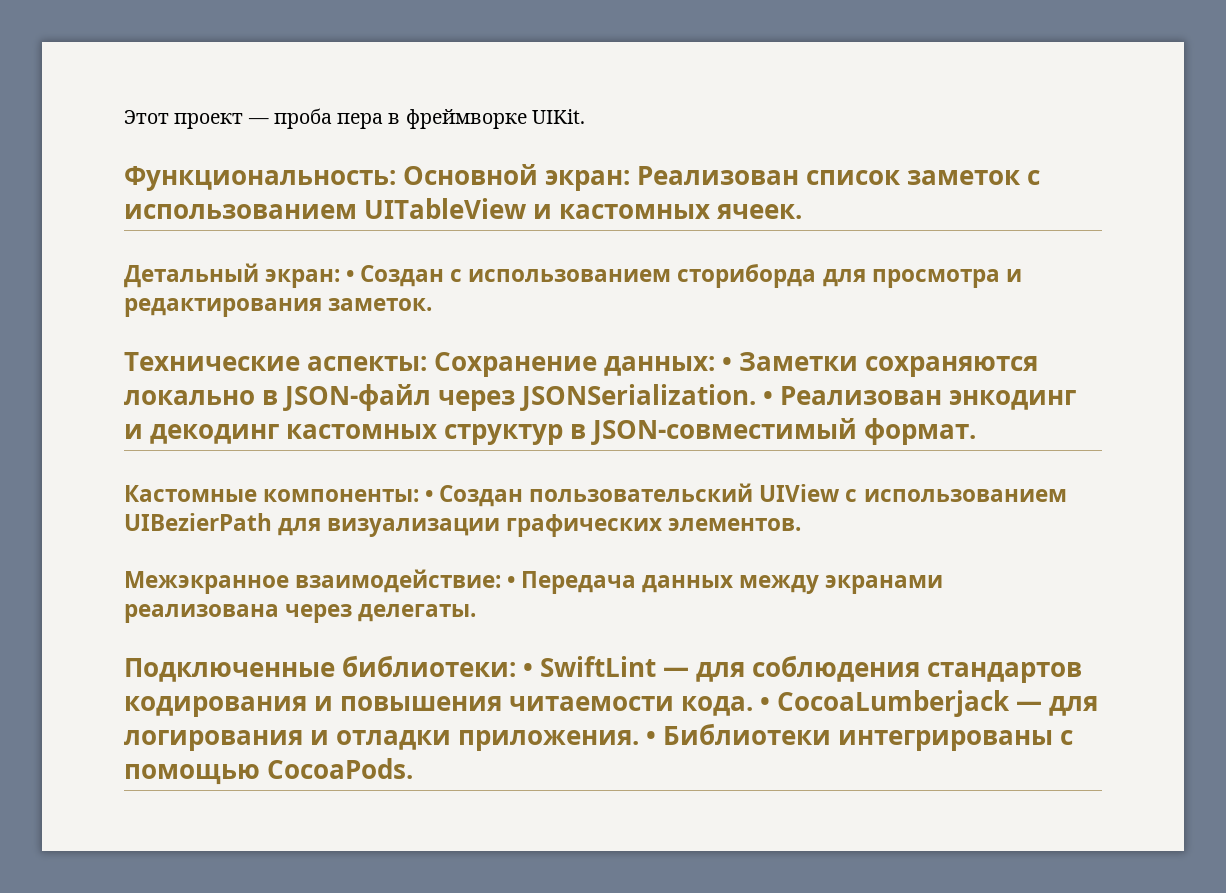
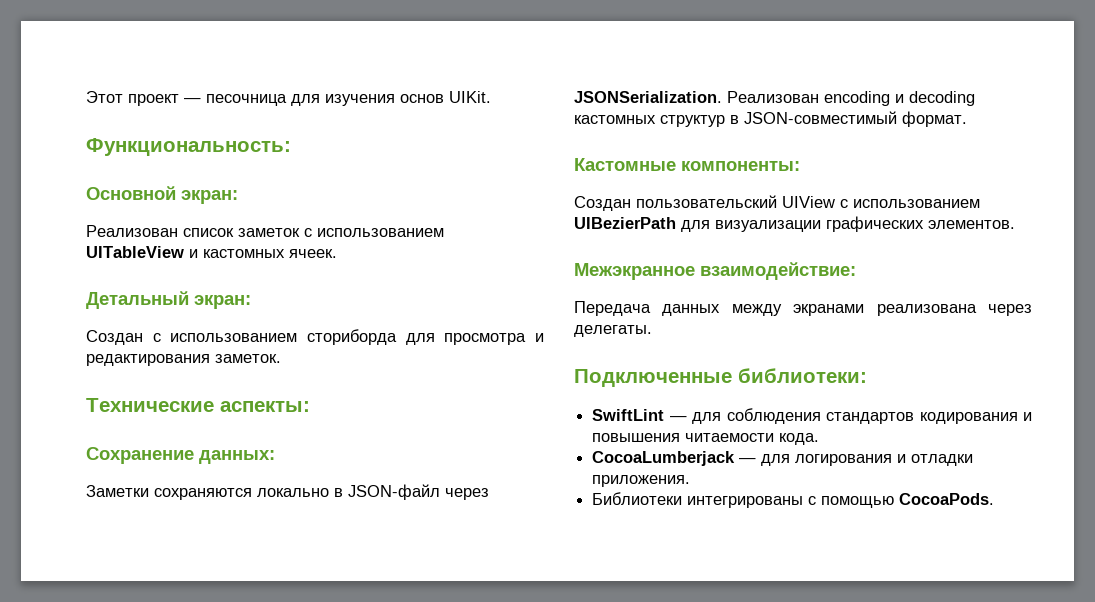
[273,108,527,129] проба пера в фреймворке -> [206,94,444,106] песочница для изучения основ
(396, 178) none -> (291, 147) //
(631, 180) none -> (238, 197) //
[346,270,355,282] • -> (251, 302) //
(428, 363) none -> (310, 406) //
[722,357,733,371] • -> (275, 457) //
[763,386,1077,410] [124,424,280,444] • Реализован энкодинг и декодинг -> [727,91,975,106] Реализован encoding и decoding
[425,490,434,502] • -> (800, 166) //
[507,576,516,588] • -> (856, 271) //
[523,663,534,677] • -> (867, 375) //
[760,697,771,711] • -> (820, 439) //
[646,731,657,745] • -> (691, 481) //

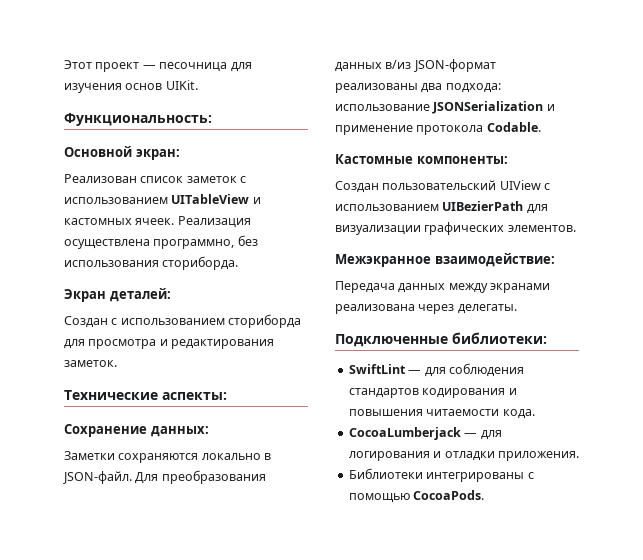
[86,291,251,309] // Детальный экран: -> [177,216,251,228] [64,235,258,249] [64,256,239,270] [64,288,171,302] Реализация осуществлена программно, без использования сториборда. // Экран деталей:
[348,484,489,500] [574,91,975,106] [574,111,967,127] JSON-файл через JSONSerialization. Реализован encoding и decoding кастомных структур в JSON-совместимый формат. -> [63,470,266,484] [335,59,496,72] [335,83,501,93] [335,101,555,114] [335,122,541,135] JSON-файл. Для преобразования данных в/из JSON-формат реализованы два подхода: использование JSONSerialization и применение протокола Codable.

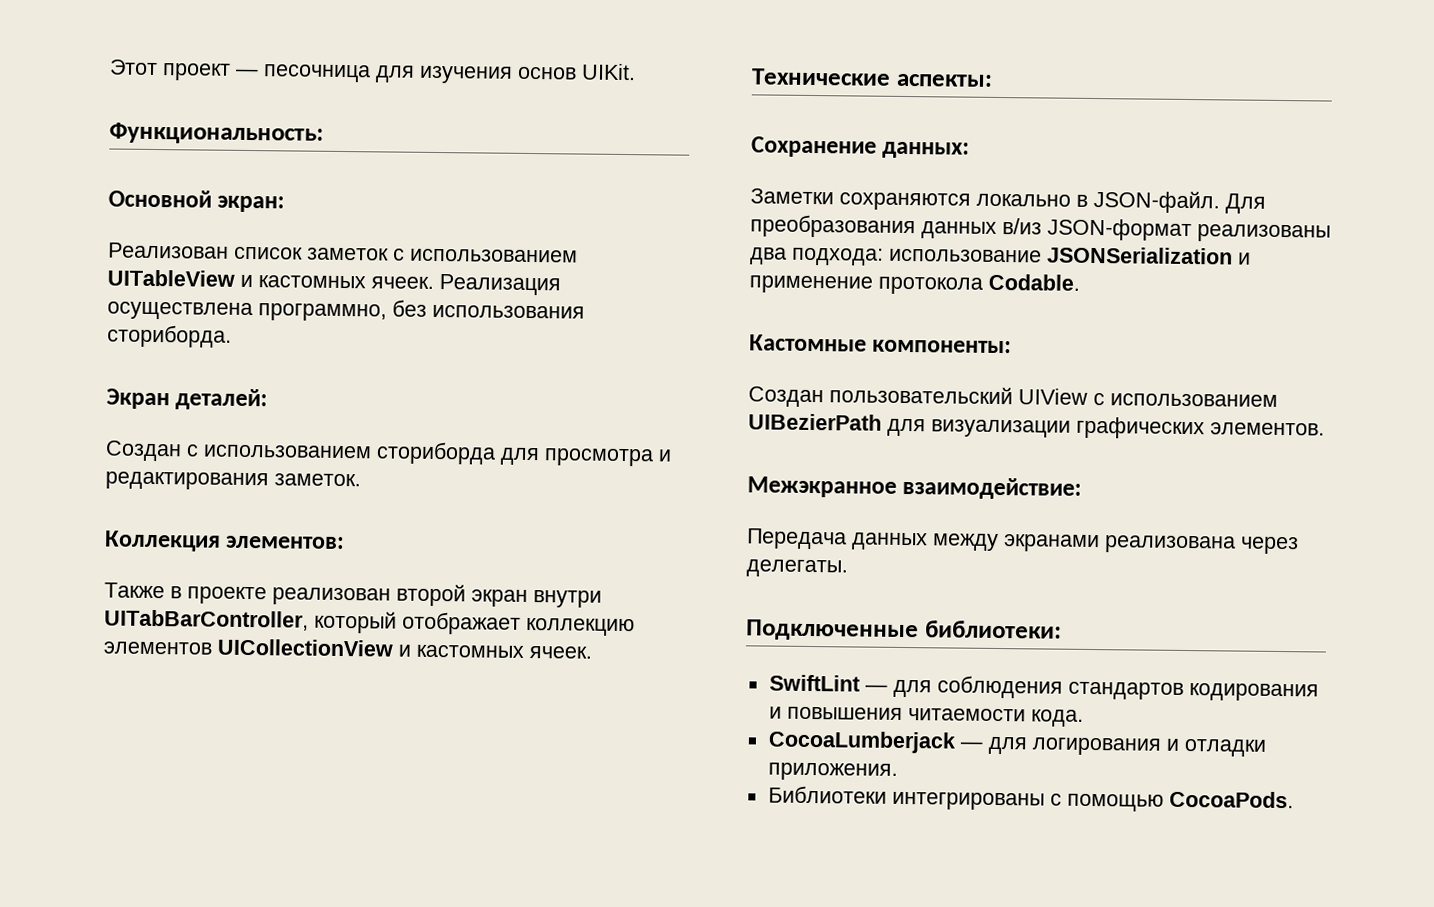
(117, 363) none -> [104,530,346,552] [104,582,602,608] [104,609,635,637] [103,638,592,659] // Коллекция элементов: // Также в проекте реализован второй экран внутри UITabBarController, который отображает коллекцию элементов UICollectionView и кастомных ячеек.

